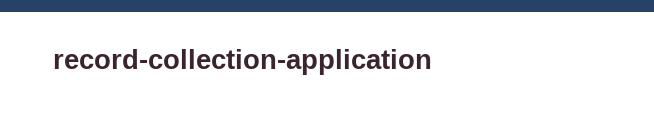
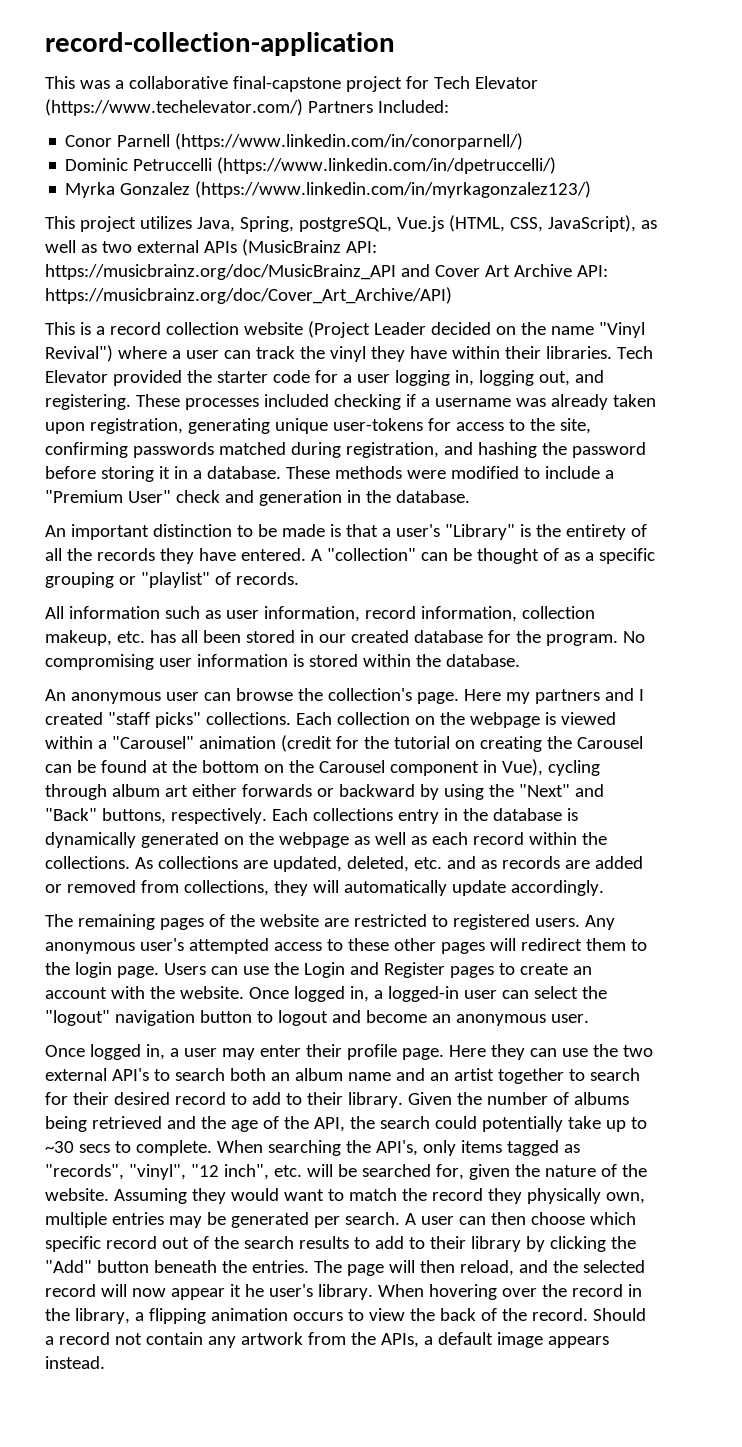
(432, 62) none -> [45,76,538,92] [45,99,449,116] [65,133,524,150] [65,157,557,174] [65,181,592,198] [45,215,657,232] [45,239,377,256] [45,264,608,280] [45,287,452,304] [45,321,645,338] [45,345,653,362] [45,370,604,386] [45,394,656,410] [45,418,591,434] [45,442,646,458] [45,466,614,482] [45,490,470,506] [45,524,647,540] [45,548,655,564] [45,572,299,588] [45,606,595,622] [45,630,645,646] [45,654,520,670] [45,688,644,704] [45,712,616,728] [45,735,643,752] [45,759,600,776] [45,784,604,800] [45,808,578,824] [45,832,607,848] [45,856,643,872] [45,880,604,896] [45,914,615,930] [45,938,647,954] [45,962,592,978] [45,986,607,1002] [45,1010,589,1026] [45,1044,653,1060] [45,1068,640,1084] [45,1092,629,1108] [45,1116,647,1132] [45,1140,580,1156] [45,1164,647,1180] [45,1188,645,1204] [45,1212,636,1228] [45,1236,636,1252] [45,1260,645,1276] [45,1284,642,1300] [45,1308,646,1324] [45,1332,609,1348] [45,1356,105,1369] // This was a collaborative final-capstone project for Tech Elevator (https://www.techelevator.com/) Partners Included: // Conor Parnell (https://www.linkedin.com/in/conorparnell/) // Dominic Petruccelli (https://www.linkedin.com/in/dpetruccelli/) // Myrka Gonzalez (https://www.linkedin.com/in/myrkagonzalez123/) // This project utilizes Java, Spring, postgreSQL, Vue.js (HTML, CSS, JavaScript), as well as two external APIs (MusicBrainz API: https://musicbrainz.org/doc/MusicBrainz_API and Cover Art Archive API: https://musicbrainz.org/doc/Cover_Art_Archive/API) // This is a record collection website (Project Leader decided on the name "Vinyl Revival") where a user can track the vinyl they have within their libraries. Tech Elevator provided the starter code for a user logging in, logging out, and registering. These processes included checking if a username was already taken upon registration, generating unique user-tokens for access to the site, confirming passwords matched during registration, and hashing the password before storing it in a database. These methods were modified to include a "Premium User" check and generation in the database. // An important distinction to be made is that a user's "Library" is the entirety of all the records they have entered. A "collection" can be thought of as a specific grouping or "playlist" of records. // All information such as user information, record information, collection makeup, etc. has all been stored in our created database for the program. No compromising user information is stored within the database. // An anonymous user can browse the collection's page. Here my partners and I created "staff picks" collections. Each collection on the webpage is viewed within a "Carousel" animation (credit for the tutorial on creating the Carousel can be found at the bottom on the Carousel component in Vue), cycling through album art either forwards or backward by using the "Next" and "Back" buttons, respectively. Each collections entry in the database is dynamically generated on the webpage as well as each record within the collections. As collections are updated, deleted, etc. and as records are added or removed from collections, they will automatically update accordingly. // The remaining pages of the website are restricted to registered users. Any anonymous user's attempted access to these other pages will redirect them to the login page. Users can use the Login and Register pages to create an account with the website. Once logged in, a logged-in user can select the "logout" navigation button to logout and become an anonymous user. // Once logged in, a user may enter their profile page. Here they can use the two external API's to search both an album name and an artist together to search for their desired record to add to their library. Given the number of albums being retrieved and the age of the API, the search could potentially take up to ~30 secs to complete. When searching the API's, only items tagged as "records", "vinyl", "12 inch", etc. will be searched for, given the nature of the website. Assuming they would want to match the record they physically own, multiple entries may be generated per search. A user can then choose which specific record out of the search results to add to their library by clicking the "Add" button beneath the entries. The page will then reload, and the selected record will now appear it he user's library. When hovering over the record in the library, a flipping animation occurs to view the back of the record. Should a record not contain any artwork from the APIs, a default image appears instead.

